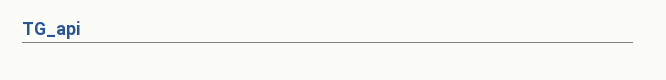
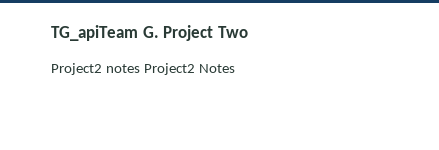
[22,21,80,39] TG_api -> [51,25,248,41] [51,63,235,75] TG_apiTeam G. Project Two // Project2 notes Project2 Notes

